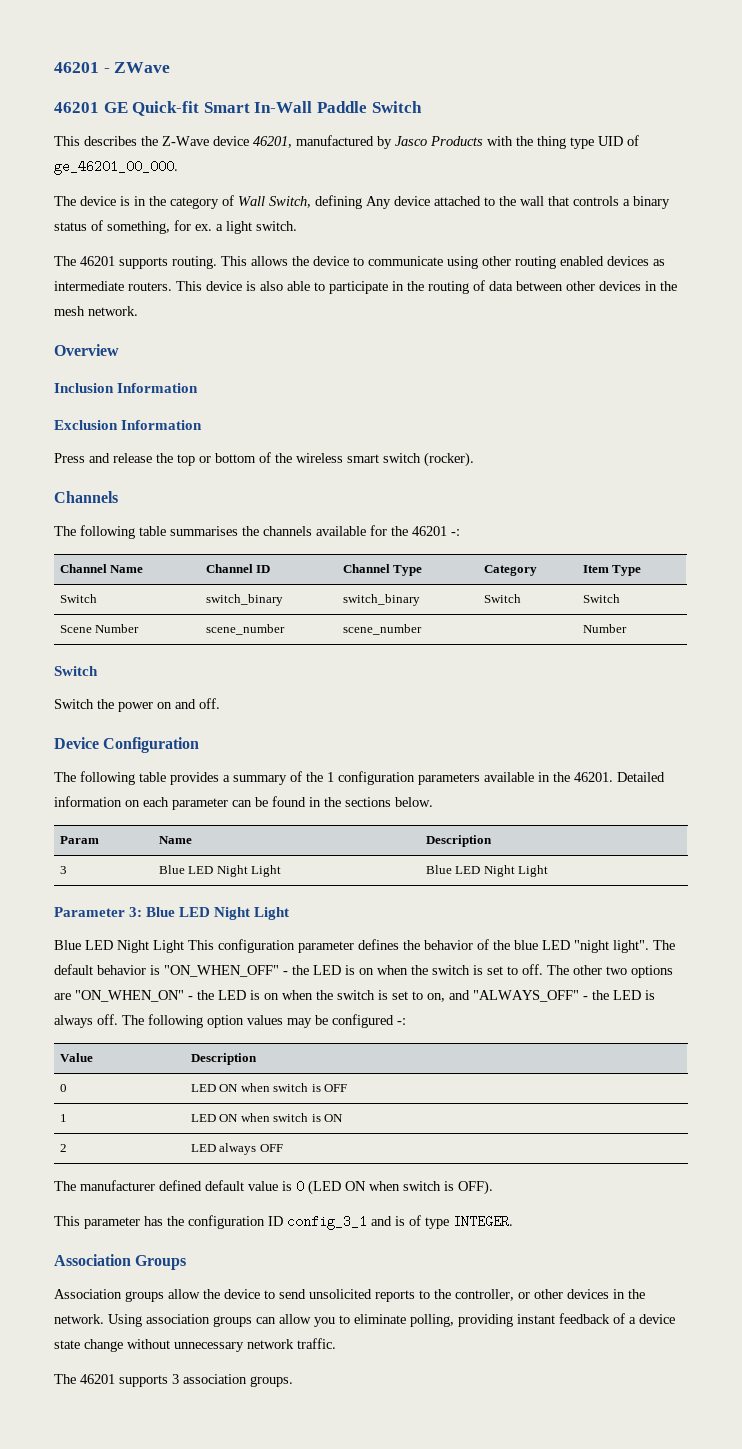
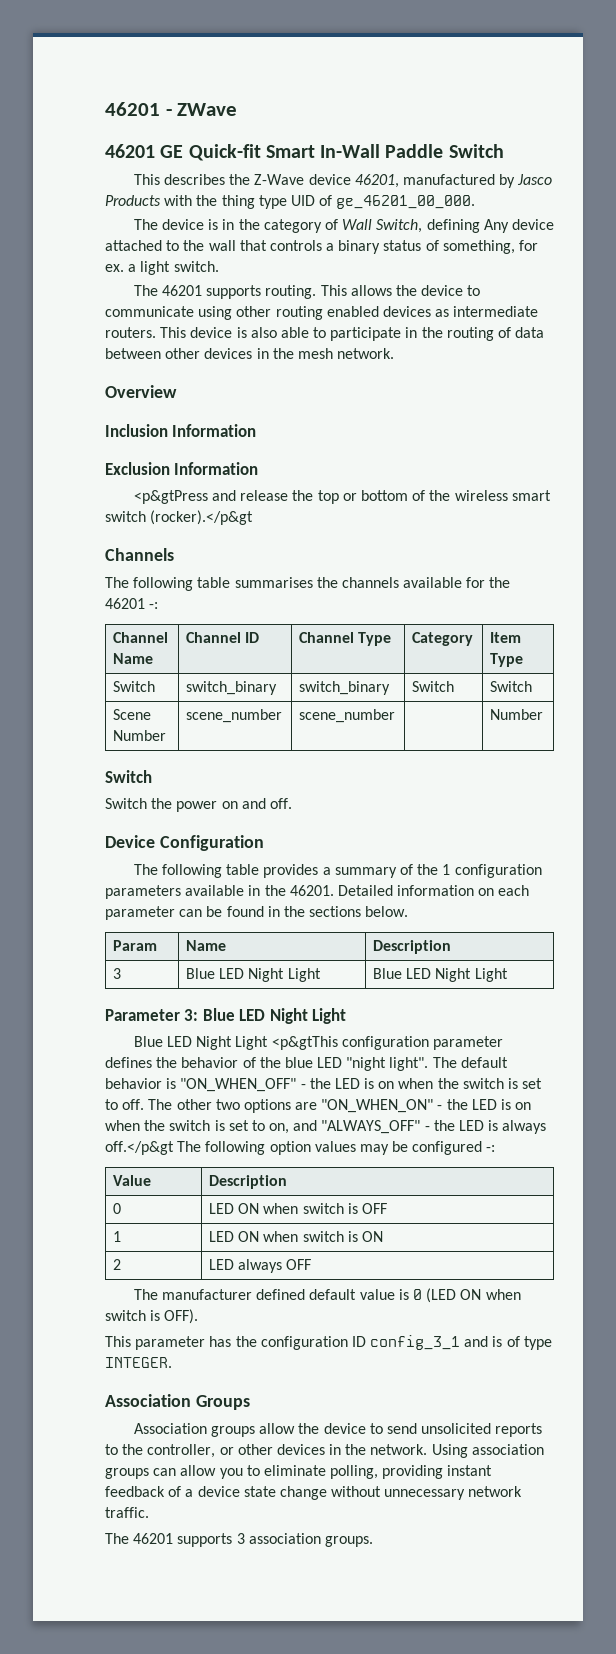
[54,453,85,463] Press -> [133,490,208,504] <p&gtPress
[424,452,474,467] (rocker). -> [150,510,254,525] (rocker).</p&gt
[188,940,214,950] This -> [271,1036,338,1050] <p&gtThis
[97,1014,118,1025] off. -> [105,1141,174,1155] off.</p&gt

